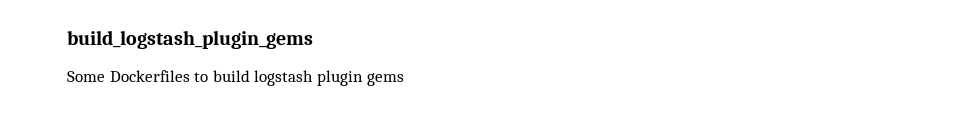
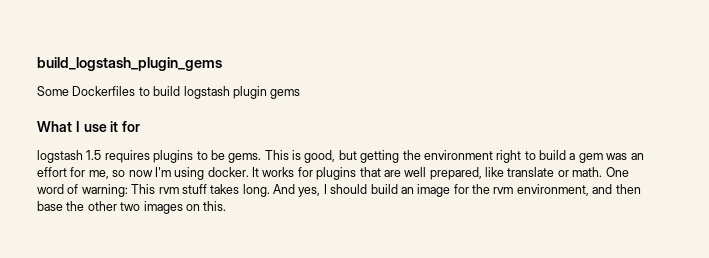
(404, 79) none -> [37,121,141,132] [37,150,644,163] [37,167,629,180] [37,184,641,197] [37,201,227,214] // What I use it for // logstash 1.5 requires plugins to be gems. This is good, but getting the environment right to build a gem was an effort for me, so now I'm using docker. It works for plugins that are well prepared, like translate or math. One word of warning: This rvm stuff takes long. And yes, I should build an image for the rvm environment, and then base the other two images on this.

